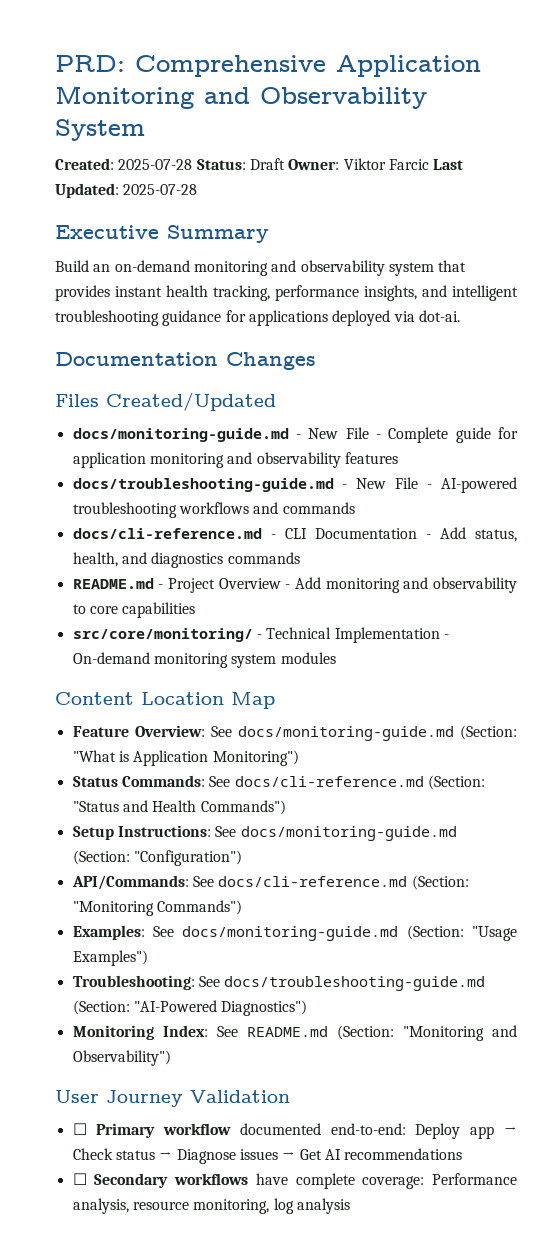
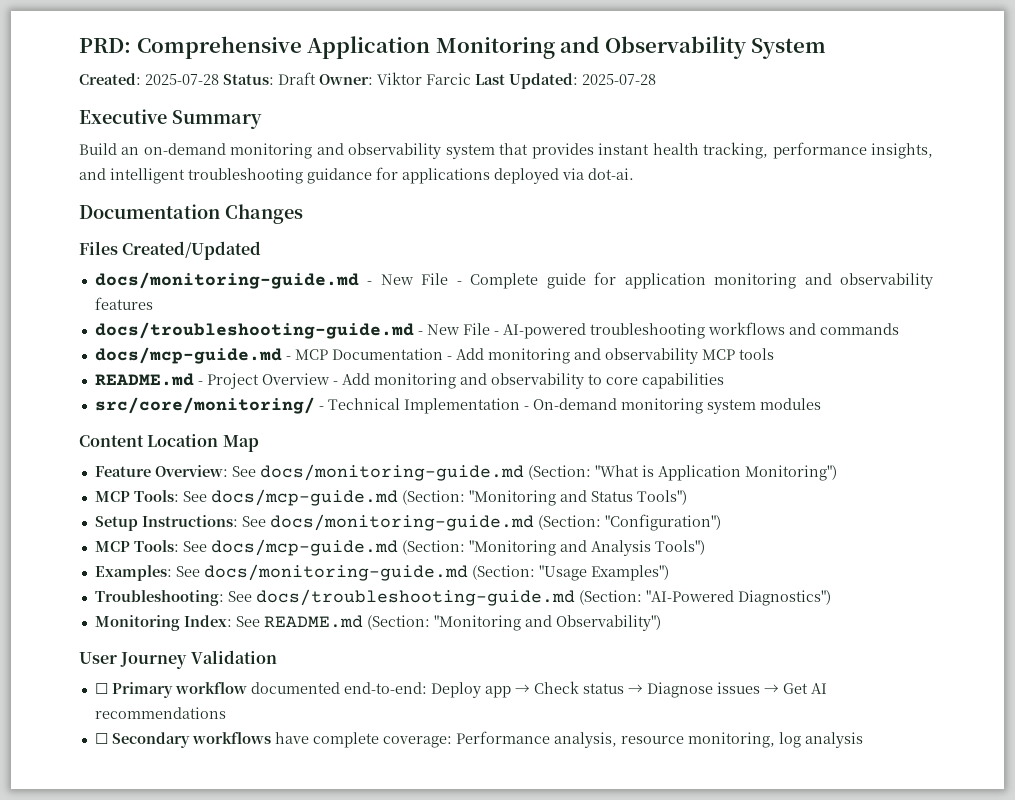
[72,527,517,542] [72,552,300,568] docs/cli-reference.md - CLI Documentation - Add status, health, and diagnostics commands -> [94,347,774,364] docs/mcp-guide.md - MCP Documentation - Add monitoring and observability MCP tools
[72,775,485,790] [72,800,286,815] Status Commands: See docs/cli-reference.md (Section: "Status and Health Commands") -> [94,489,687,506] MCP Tools: See docs/mcp-guide.md (Section: "Monitoring and Status Tools")
[71,875,469,890] [72,900,242,916] API/Commands: See docs/cli-reference.md (Section: "Monitoring Commands") -> [94,539,705,556] MCP Tools: See docs/mcp-guide.md (Section: "Monitoring and Analysis Tools")

